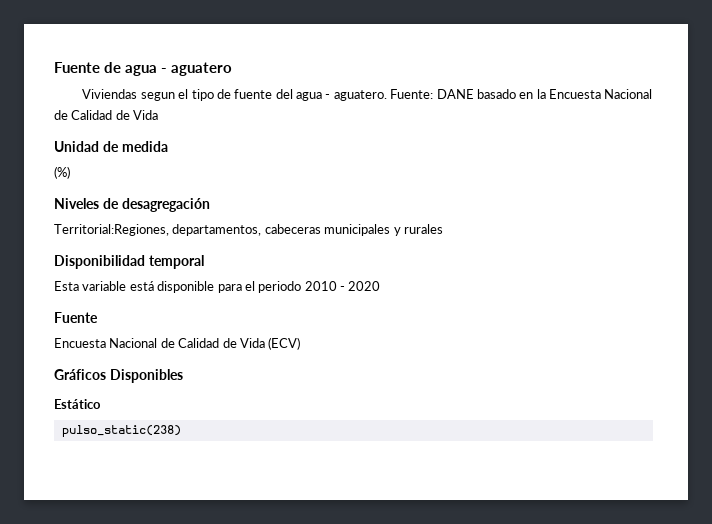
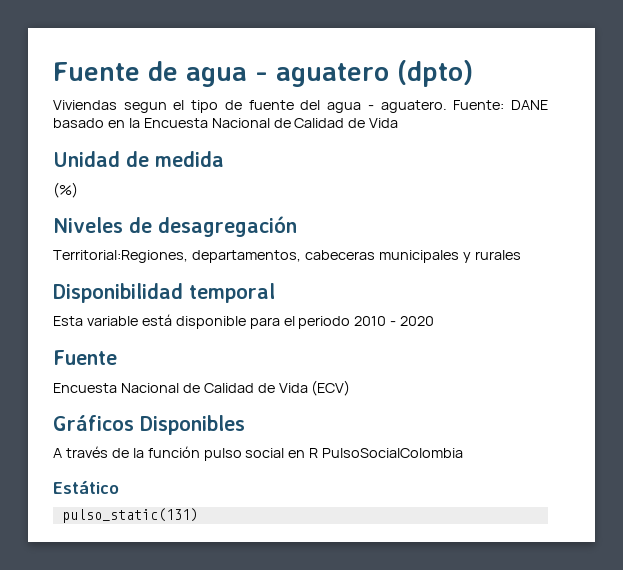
(233, 69) none -> [396,60,473,87] (dpto)
(183, 376) none -> [53,446,464,461] // A través de la función pulso social en R PulsoSocialColombia
[61,425,181,437] pulso_static(238) -> [61,508,198,523] pulso_static(131)

